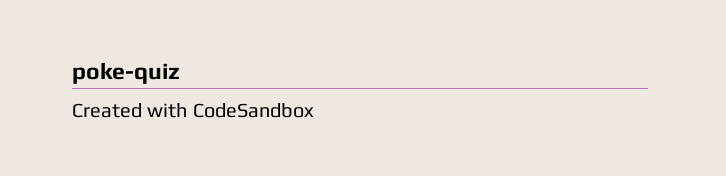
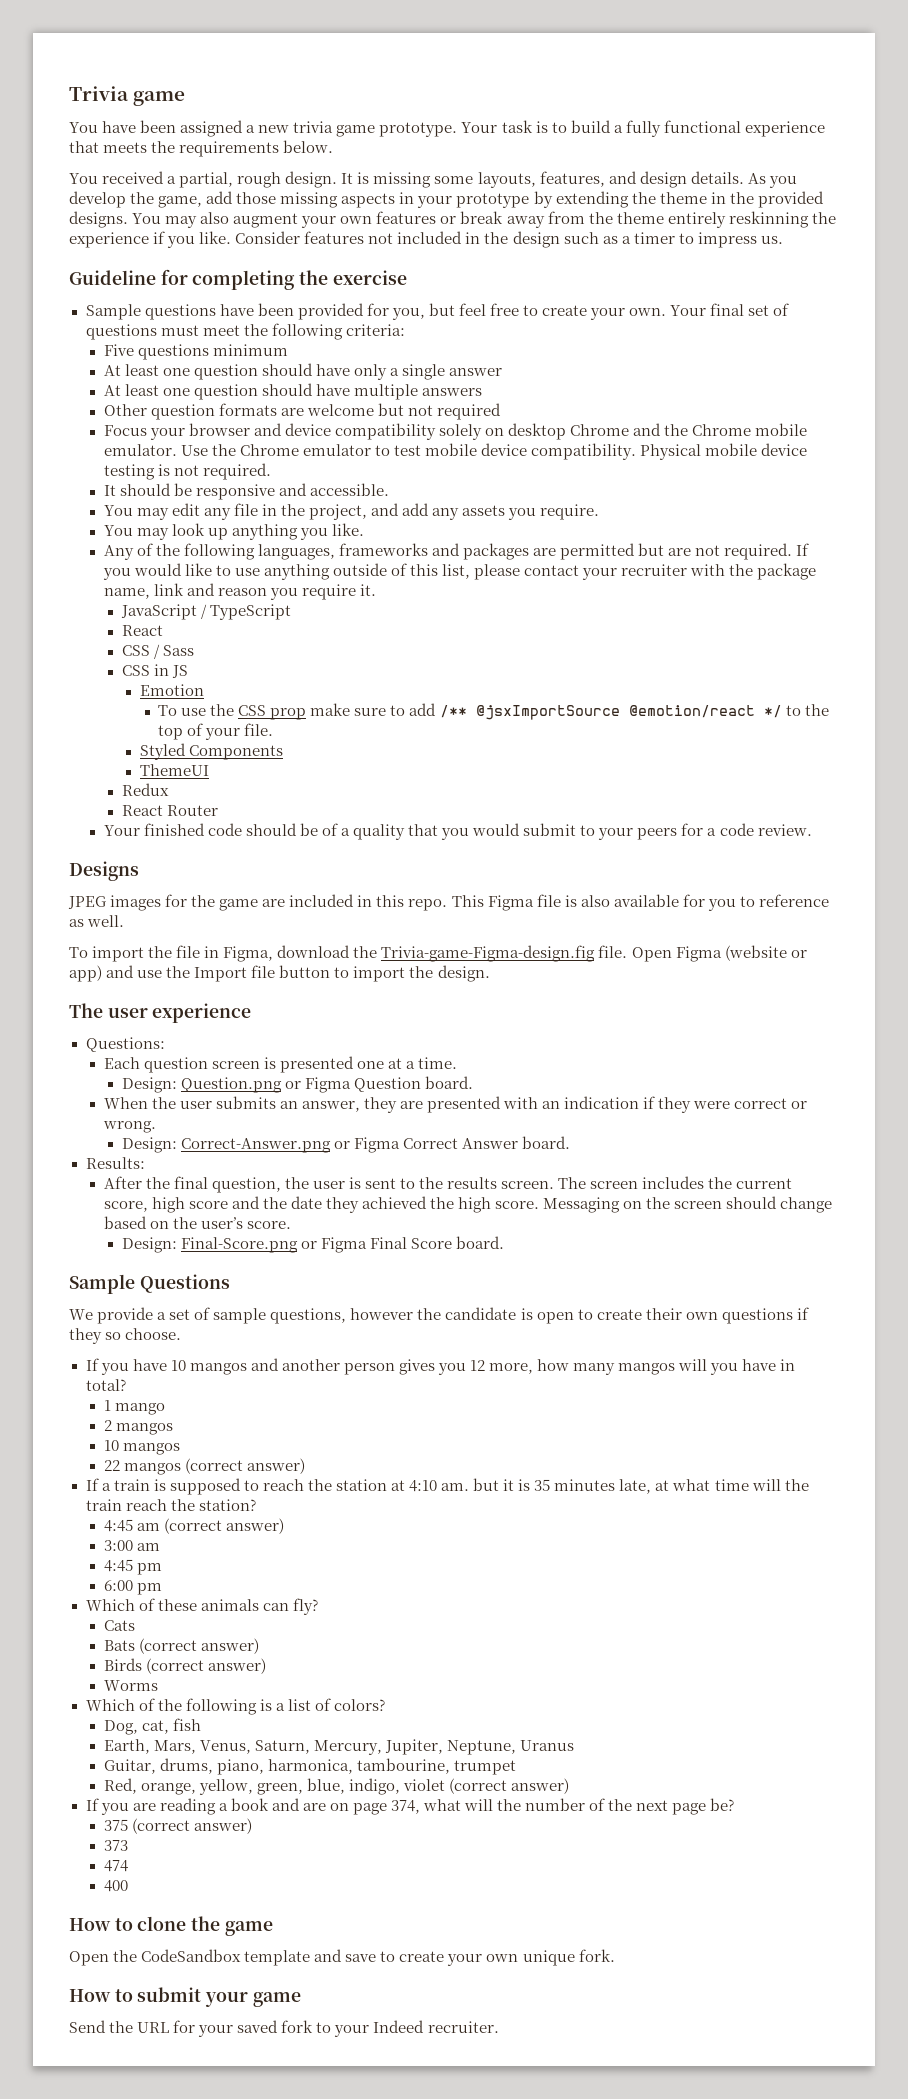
[72,62,180,84] [72,103,314,118] poke-quiz // Created with CodeSandbox -> [69,86,186,106] [69,120,825,137] [69,140,334,157] [69,171,797,188] [69,191,824,208] [69,211,836,228] [69,231,783,248] [69,269,407,290] [85,303,790,320] [85,323,405,340] [103,344,288,360] [103,363,503,380] [103,383,482,400] [103,403,501,420] [103,423,808,440] [103,443,808,460] [103,463,271,480] [103,483,389,500] [103,503,600,520] [103,523,364,540] [103,543,810,560] [102,563,817,580] [103,583,376,600] [120,604,291,620] [121,625,163,636] [121,644,194,659] [121,664,188,678] [139,684,204,696] [158,703,829,720] [158,723,274,740] [139,743,283,760] [139,764,209,776] [121,783,169,796] [121,805,218,816] [103,823,812,840] [69,861,139,881] [68,894,829,911] [69,915,125,927] [69,945,807,962] [69,965,490,982] [69,1003,252,1023] [85,1037,165,1052] [103,1056,458,1073] [121,1076,474,1093] [103,1096,808,1113] [102,1121,156,1133] [121,1136,571,1153] [85,1157,145,1169] [103,1176,793,1193] [103,1196,833,1213] [103,1216,291,1229] [121,1236,505,1253] [69,1274,230,1294] [69,1307,809,1324] [69,1328,182,1344] [85,1358,796,1375] [85,1379,126,1391] [103,1400,165,1415] [103,1420,173,1435] [103,1440,180,1455] [103,1458,305,1475] [85,1478,809,1495] [85,1499,256,1511] [103,1518,284,1534] [103,1540,160,1551] [103,1559,162,1575] [103,1580,162,1595] [85,1598,318,1615] [103,1620,135,1631] [103,1638,259,1654] [103,1658,266,1674] [103,1680,158,1691] [85,1698,385,1715] [103,1718,201,1735] [103,1739,574,1755] [103,1758,516,1775] [103,1778,570,1795] [85,1798,735,1815] [103,1818,252,1834] [103,1840,128,1851] [103,1860,128,1872] [103,1880,128,1892] [69,1916,273,1936] [69,1949,615,1966] [69,1987,301,2007] [69,2020,499,2037] Trivia game // You have been assigned a new trivia game prototype. Your task is to build a fully functional experience that meets the requirements below. // You received a partial, rough design. It is missing some layouts, features, and design details. As you develop the game, add those missing aspects in your prototype by extending the theme in the provided designs. You may also augment your own features or break away from the theme entirely reskinning the experience if you like. Consider features not included in the design such as a timer to impress us. // Guideline for completing the exercise // Sample questions have been provided for you, but feel free to create your own. Your final set of questions must meet the following criteria: // Five questions minimum // At least one question should have only a single answer // At least one question should have multiple answers // Other question formats are welcome but not required // Focus your browser and device compatibility solely on desktop Chrome and the Chrome mobile emulator. Use the Chrome emulator to test mobile device compatibility. Physical mobile device testing is not required. // It should be responsive and accessible. // You may edit any file in the project, and add any assets you require. // You may look up anything you like. // Any of the following languages, frameworks and packages are permitted but are not required. If you would like to use anything outside of this list, please contact your recruiter with the package name, link and reason you require it. // JavaScript / TypeScript // React // CSS / Sass // CSS in JS // Emotion // To use the CSS prop make sure to add /** @jsxImportSource @emotion/react */ to the top of your file. // Styled Components // ThemeUI // Redux // React Router // Your finished code should be of a quality that you would submit to your peers for a code review. // Designs // JPEG images for the game are included in this repo. This Figma file is also available for you to reference as well. // To import the file in Figma, download the Trivia-game-Figma-design.fig file. Open Figma (website or app) and use the Import file button to import the design. // The user experience // Questions: // Each question screen is presented one at a time. // Design: Question.png or Figma Question board. // When the user submits an answer, they are presented with an indication if they were correct or wrong. // Design: Correct-Answer.png or Figma Correct Answer board. // Results: // After the final question, the user is sent to the results screen. The screen includes the current score, high score and the date they achieved the high score. Messaging on the screen should change based on the user’s score. // Design: Final-Score.png or Figma Final Score board. // Sample Questions // We provide a set of sample questions, however the candidate is open to create their own questions if they so choose. // If you have 10 mangos and another person gives you 12 more, how many mangos will you have in total? // 1 mango // 2 mangos // 10 mangos // 22 mangos (correct answer) // If a train is supposed to reach the station at 4:10 am. but it is 35 minutes late, at what time will the train reach the station? // 4:45 am (correct answer) // 3:00 am // 4:45 pm // 6:00 pm // Which of these animals can fly? // Cats // Bats (correct answer) // Birds (correct answer) // Worms // Which of the following is a list of colors? // Dog, cat, fish // Earth, Mars, Venus, Saturn, Mercury, Jupiter, Neptune, Uranus // Guitar, drums, piano, harmonica, tambourine, trumpet // Red, orange, yellow, green, blue, indigo, violet (correct answer) // If you are reading a book and are on page 374, what will the number of the next page be? // 375 (correct answer) // 373 // 474 // 400 // How to clone the game // Open the CodeSandbox template and save to create your own unique fork. // How to submit your game // Send the URL for your saved fork to your Indeed recruiter.

